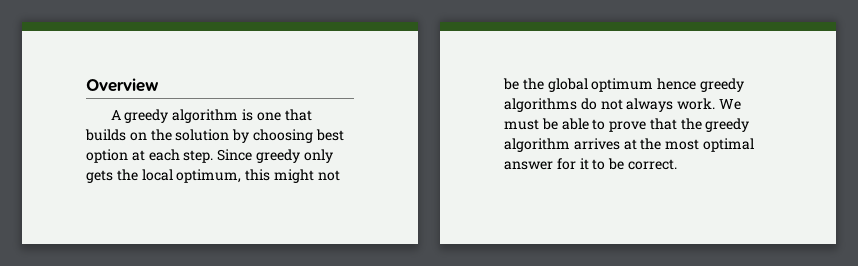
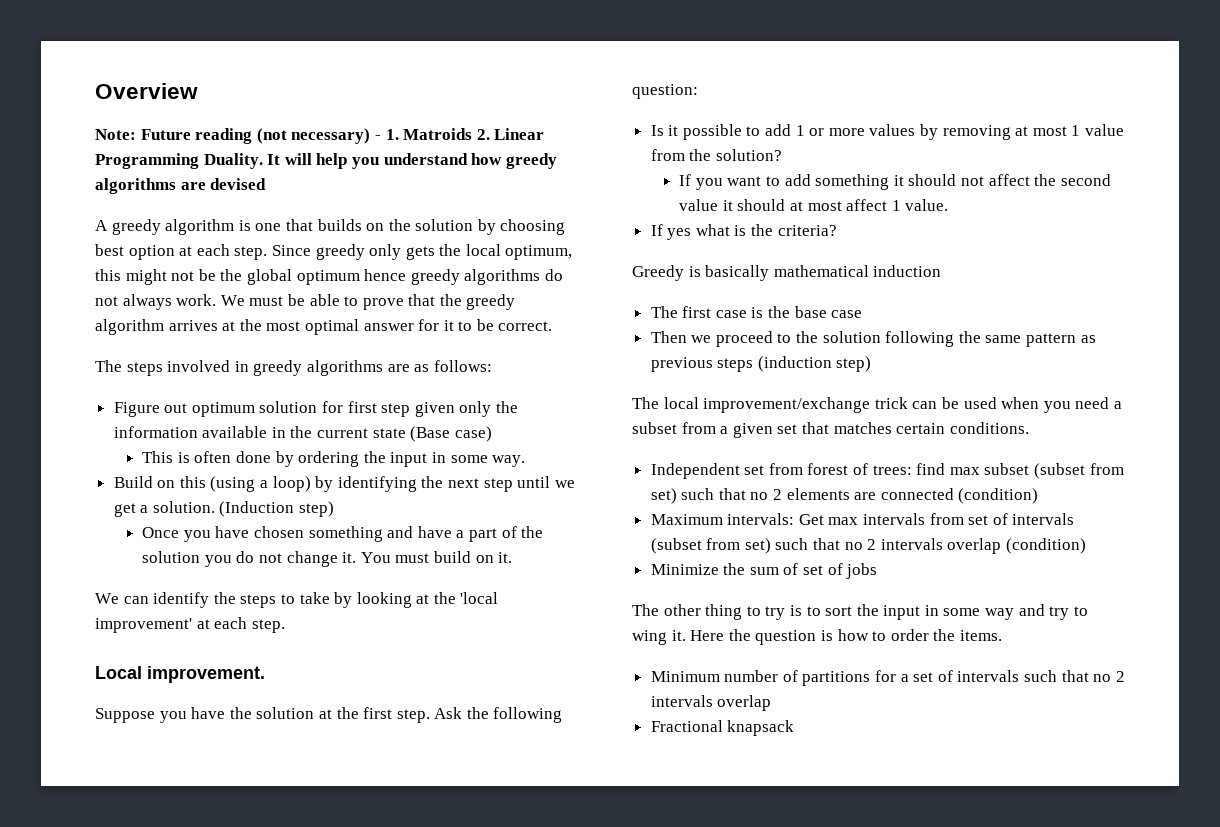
(159, 85) none -> [95,128,545,144] [95,153,557,169] [95,178,267,194] // Note: Future reading (not necessary) - 1. Matroids 2. Linear Programming Duality. It will help you understand how greedy algorithms are devised
(677, 164) none -> [95,360,492,376] [113,401,519,417] [113,426,492,442] [142,451,526,467] [113,476,575,492] [113,501,335,517] [142,526,544,542] [142,551,513,567] [95,592,499,608] [95,617,285,633] [95,666,265,683] [95,707,563,723] [632,84,698,99] [650,124,1124,140] [650,149,782,161] [679,174,1111,190] [679,199,949,211] [650,224,837,240] [632,265,942,281] [650,306,863,318] [650,331,1096,347] [650,356,872,372] [632,397,1122,413] [632,422,1029,438] [650,463,1124,479] [650,488,1039,504] [650,513,1075,525] [650,538,1087,554] [650,563,878,579] [632,604,1088,620] [632,629,1002,645] [650,670,1125,686] [650,695,772,711] [650,720,795,736] // The steps involved in greedy algorithms are as follows: // Figure out optimum solution for first step given only the information available in the current state (Base case) // This is often done by ordering the input in some way. // Build on this (using a loop) by identifying the next step until we get a solution. (Induction step) // Once you have chosen something and have a part of the solution you do not change it. You must build on it. // We can identify the steps to take by looking at the 'local improvement' at each step. // Local improvement. // Suppose you have the solution at the first step. Ask the following question: // Is it possible to add 1 or more values by removing at most 1 value from the solution? // If you want to add something it should not affect the second value it should at most affect 1 value. // If yes what is the criteria? // Greedy is basically mathematical induction // The first case is the base case // Then we proceed to the solution following the same pattern as previous steps (induction step) // The local improvement/exchange trick can be used when you need a subset from a given set that matches certain conditions. // Independent set from forest of trees: find max subset (subset from set) such that no 2 elements are connected (condition) // Maximum intervals: Get max intervals from set of intervals (subset from set) such that no 2 intervals overlap (condition) // Minimize the sum of set of jobs // The other thing to try is to sort the input in some way and try to wing it. Here the question is how to order the items. // Minimum number of partitions for a set of intervals such that no 2 intervals overlap // Fractional knapsack

